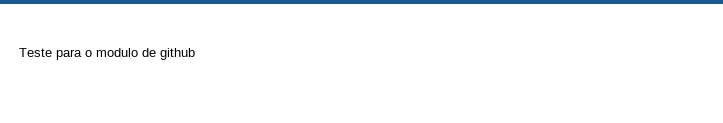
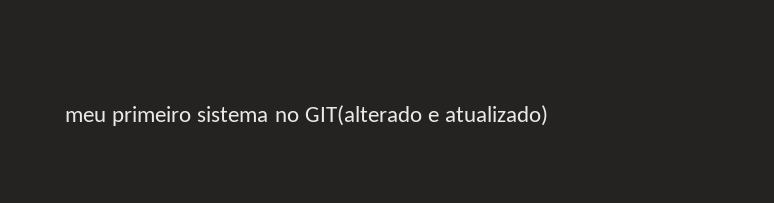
[19,48,195,60] Teste para o modulo de github -> [65,105,549,126] meu primeiro sistema no GIT(alterado e atualizado)

